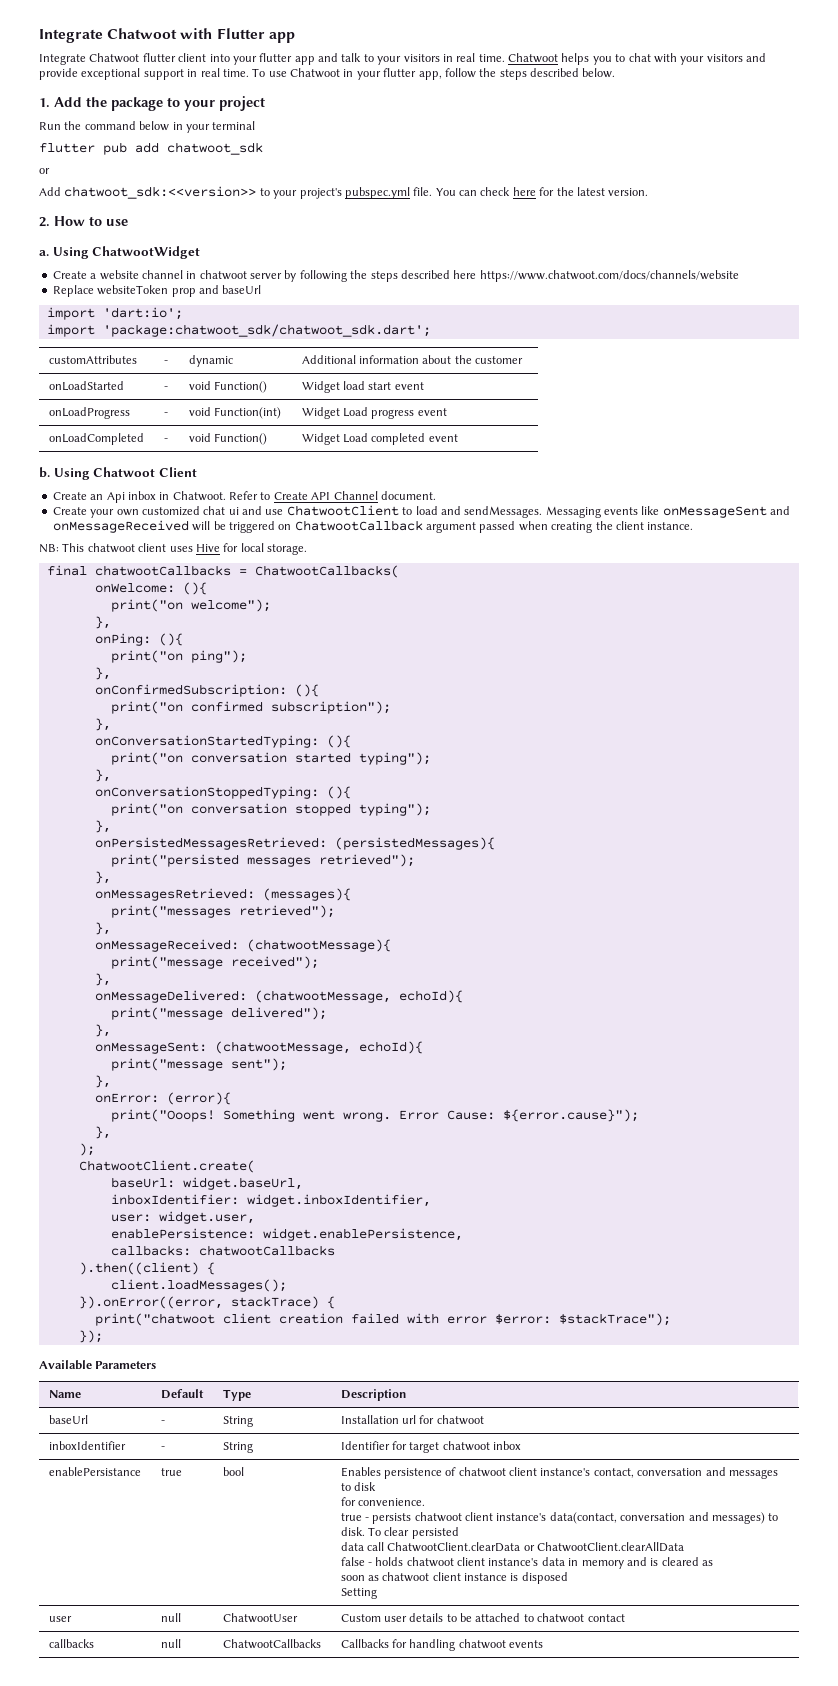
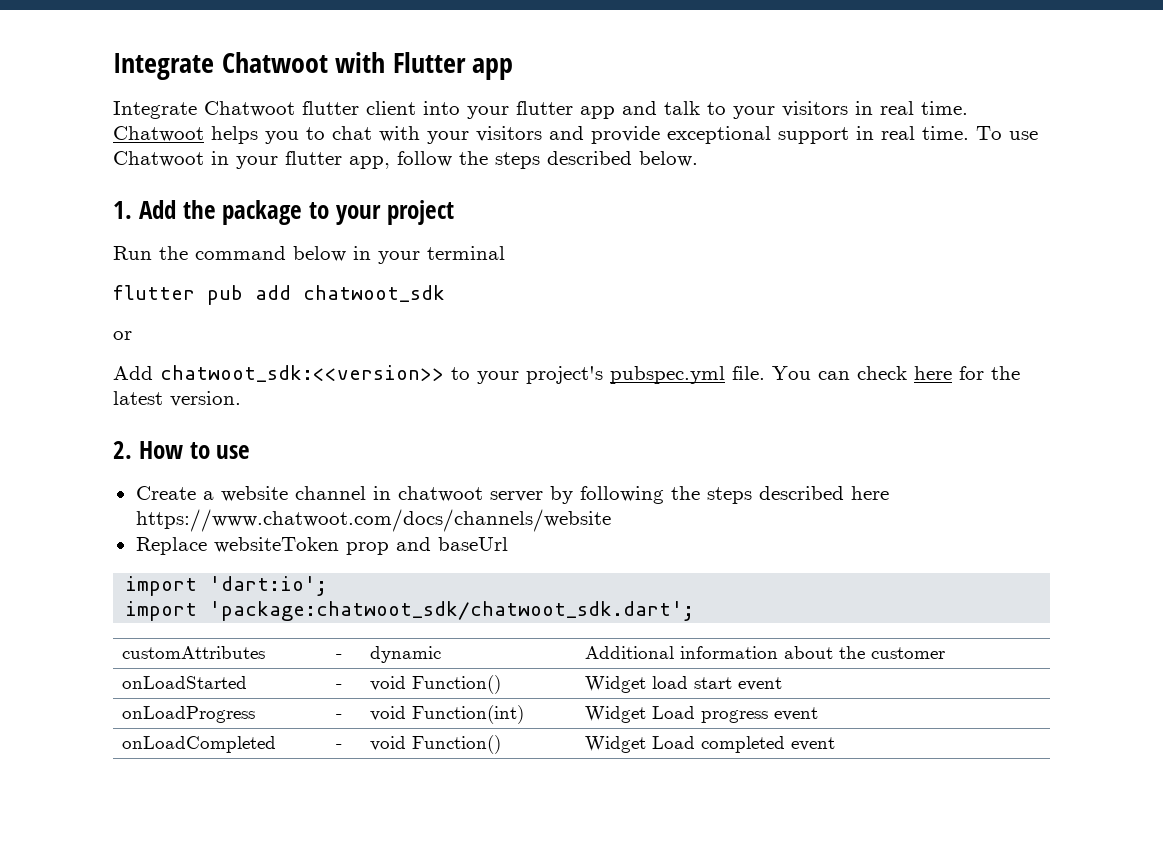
[39,246,201,259] // a. Using ChatwootWidget -> (251, 452) none
[39,467,197,480] [52,491,436,503] [52,505,791,518] [52,520,694,533] [39,543,307,555] [46,565,399,578] [94,582,207,595] [110,599,271,612] [94,616,111,629] [94,633,183,646] [110,650,247,663] [94,667,111,680] [94,684,319,697] [110,701,391,714] [94,718,111,731] [94,735,351,748] [110,752,431,765] [94,769,111,782] [94,786,351,799] [110,803,431,816] [94,820,111,833] [94,837,495,850] [110,854,415,867] [94,871,111,884] [94,888,351,901] [110,905,335,918] [94,922,111,935] [94,939,391,952] [110,956,319,969] [94,973,111,986] [94,990,463,1003] [110,1007,327,1020] [94,1024,111,1037] [94,1041,423,1054] [110,1058,287,1071] [94,1075,111,1088] [94,1092,231,1105] [110,1109,639,1122] [94,1126,111,1139] [78,1143,95,1156] [78,1160,255,1173] [110,1177,303,1190] [110,1194,431,1207] [110,1211,255,1224] [110,1228,463,1241] [110,1245,335,1256] [78,1262,215,1275] [110,1279,287,1292] [78,1296,335,1309] [94,1313,671,1326] [78,1330,103,1343] [39,1360,157,1370] [48,1390,81,1398] [160,1389,204,1399] [222,1389,251,1401] [340,1389,407,1401] [48,1415,88,1424] [160,1420,165,1424] [222,1416,253,1427] [340,1415,484,1425] [48,1441,126,1450] [160,1446,165,1450] [222,1442,253,1453] [340,1441,522,1453] [48,1467,141,1476] [160,1468,182,1476] [222,1467,244,1476] [340,1467,778,1479] [340,1482,376,1491] [340,1497,425,1506] [340,1512,779,1524] [340,1527,459,1539] [340,1542,685,1552] [340,1557,714,1569] [340,1572,568,1584] [340,1588,377,1599] [48,1616,72,1622] [160,1613,181,1622] [222,1613,298,1623] [340,1613,625,1623] [48,1639,94,1648] [160,1639,181,1648] [222,1639,321,1649] [340,1639,544,1651] // b. Using Chatwoot Client // Create an Api inbox in Chatwoot. Refer to Create API Channel document. // Create your own customized chat ui and use ChatwootClient to load and sendMessages. Messaging events like onMessageSent and onMessageReceived will be triggered on ChatwootCallback argument passed when creating the client instance. // NB: This chatwoot client uses Hive for local storage. // final chatwootCallbacks = ChatwootCallbacks( // onWelcome: (){ // print("on welcome"); // }, // onPing: (){ // print("on ping"); // }, // onConfirmedSubscription: (){ // print("on confirmed subscription"); // }, // onConversationStartedTyping: (){ // print("on conversation started typing"); // }, // onConversationStoppedTyping: (){ // print("on conversation stopped typing"); // }, // onPersistedMessagesRetrieved: (persistedMessages){ // print("persisted messages retrieved"); // }, // onMessagesRetrieved: (messages){ // print("messages retrieved"); // }, // onMessageReceived: (chatwootMessage){ // print("message received"); // }, // onMessageDelivered: (chatwootMessage, echoId){ // print("message delivered"); // }, // onMessageSent: (chatwootMessage, echoId){ // print("message sent"); // }, // onError: (error){ // print("Ooops! Something went wrong. Error Cause: ${error.cause}"); // }, // ); // ChatwootClient.create( // baseUrl: widget.baseUrl, // inboxIdentifier: widget.inboxIdentifier, // user: widget.user, // enablePersistence: widget.enablePersistence, // callbacks: chatwootCallbacks // ).then((client) { // client.loadMessages(); // }).onError((error, stackTrace) { // print("chatwoot client creation failed with error $error: $stackTrace"); // }); // Available Parameters // Name | Default | Type | Description // baseUrl | - | String | Installation url for chatwoot // inboxIdentifier | - | String | Identifier for target chatwoot inbox // enablePersistance | true | bool | Enables persistence of chatwoot client instance's contact, conversation and messages to disk // for convenience. // true - persists chatwoot client instance's data(contact, conversation and messages) to disk. To clear persisted // data call ChatwootClient.clearData or ChatwootClient.clearAllData // false - holds chatwoot client instance's data in memory and is cleared as // soon as chatwoot client instance is disposed // Setting // user | null | ChatwootUser | Custom user details to be attached to chatwoot contact // callbacks | null | ChatwootCallbacks | Callbacks for handling chatwoot events -> (835, 744) none

